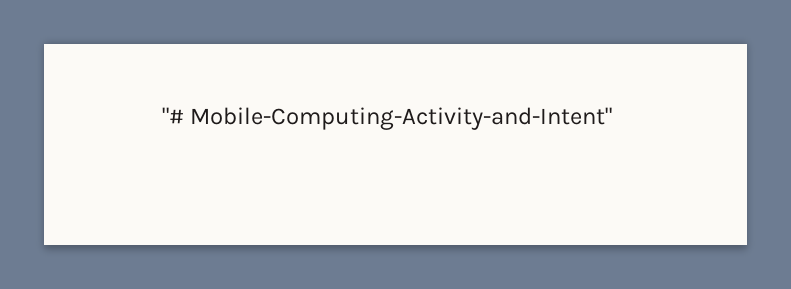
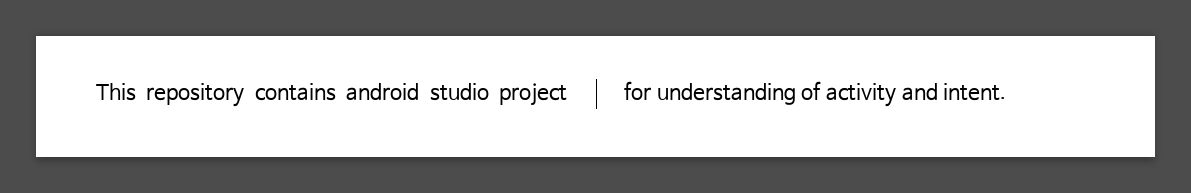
[162,107,613,130] "# Mobile-Computing-Activity-and-Intent" -> [96,81,1007,107] This repository contains android studio project for understanding of activity and intent.

